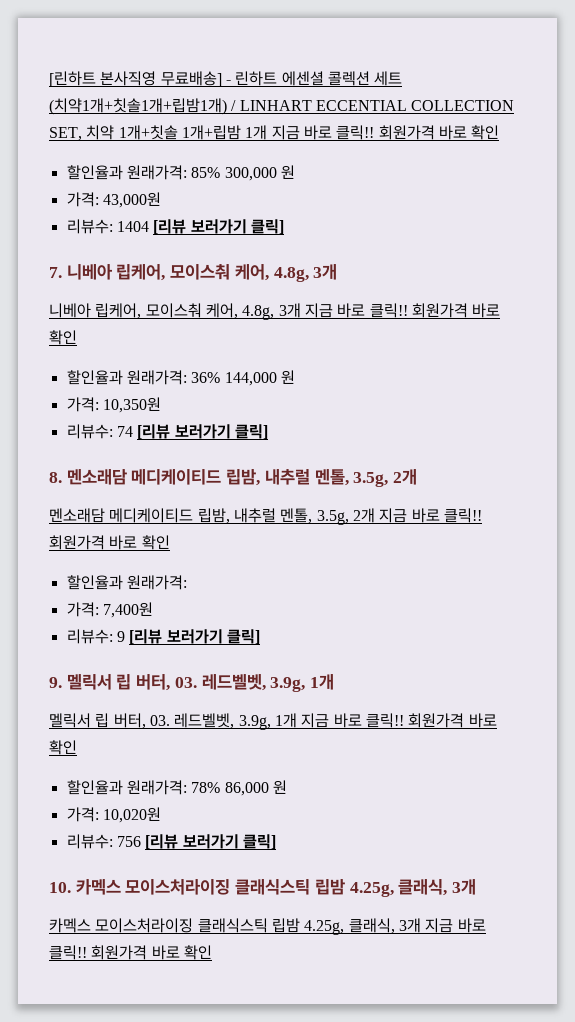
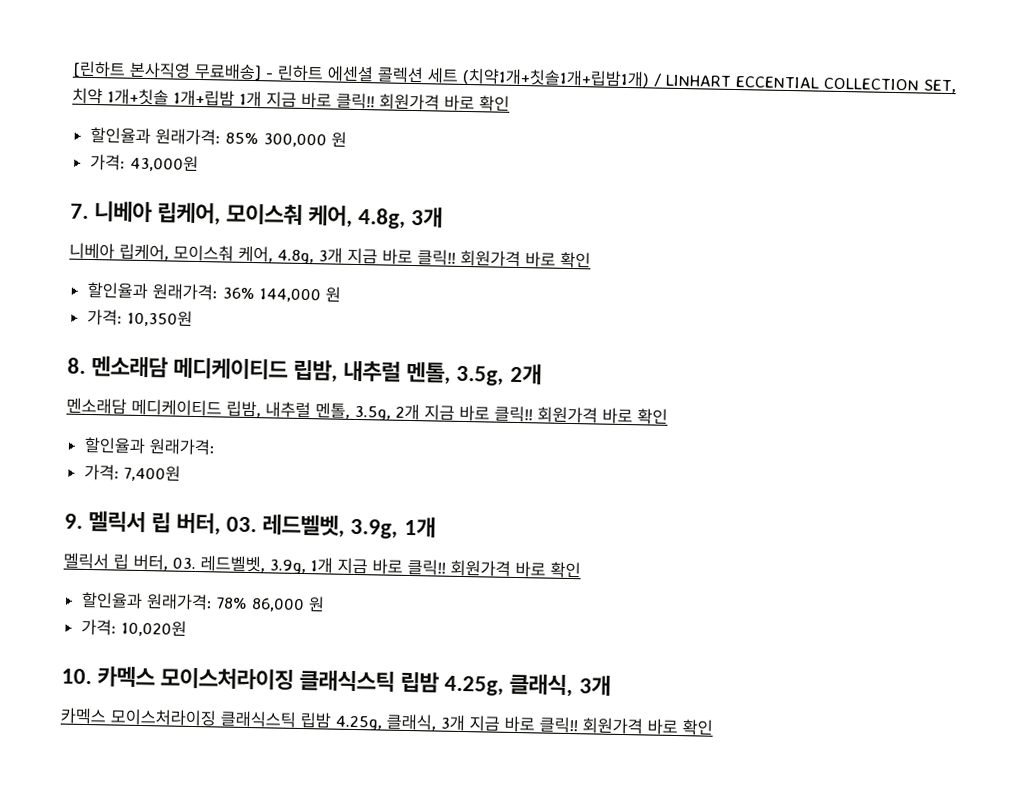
[66,219,284,234] // 리뷰수: 1404 [리뷰 보러가기 클릭] -> (199, 163) none
[66,424,268,439] // 리뷰수: 74 [리뷰 보러가기 클릭] -> (193, 318) none
[66,629,260,644] // 리뷰수: 9 [리뷰 보러가기 클릭] -> (181, 473) none
[66,834,276,849] // 리뷰수: 756 [리뷰 보러가기 클릭] -> (187, 628) none

